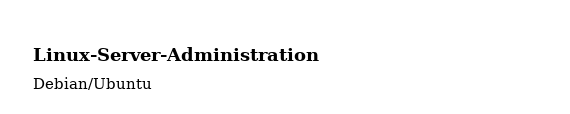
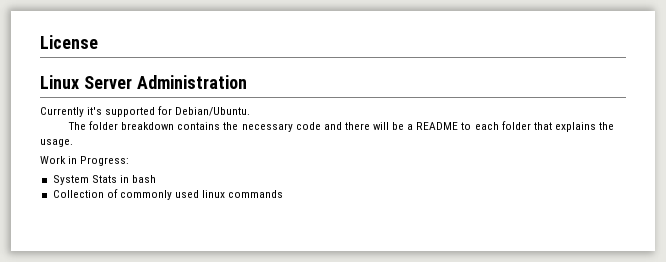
[33,47,319,61] [33,77,152,90] Linux-Server-Administration // Debian/Ubuntu -> [40,35,98,49] [40,75,247,89] [40,106,251,117] [68,121,614,132] [40,139,73,147] [40,156,130,166] [52,175,156,185] [52,189,284,200] License // Linux Server Administration // Currently it's supported for Debian/Ubuntu. // The folder breakdown contains the necessary code and there will be a README to each folder that explains the usage. // Work in Progress: // System Stats in bash // Collection of commonly used linux commands

